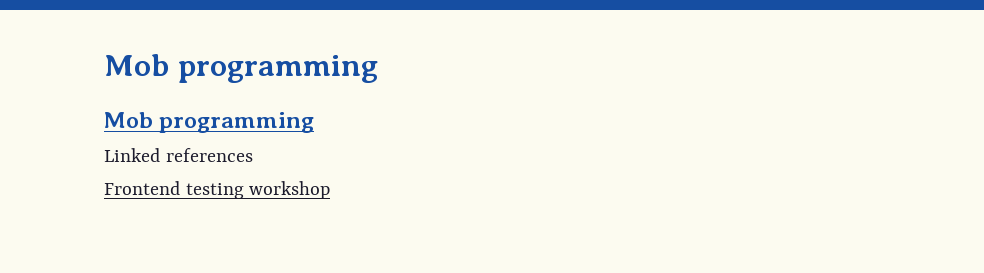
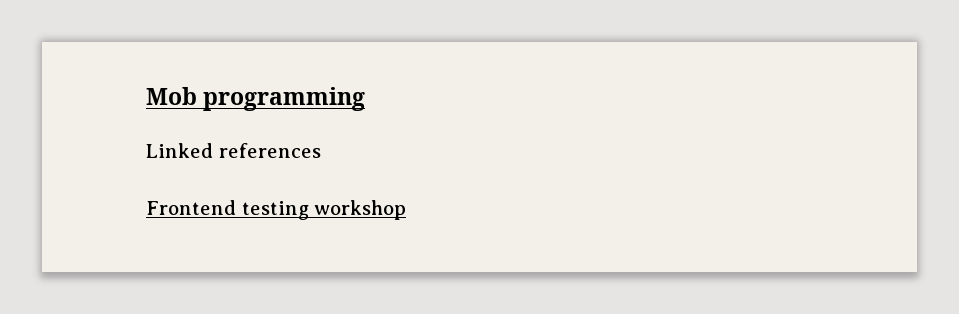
[104,54,378,83] [104,112,315,133] Mob programming // Mob programming -> [146,87,366,111] Mob programming

